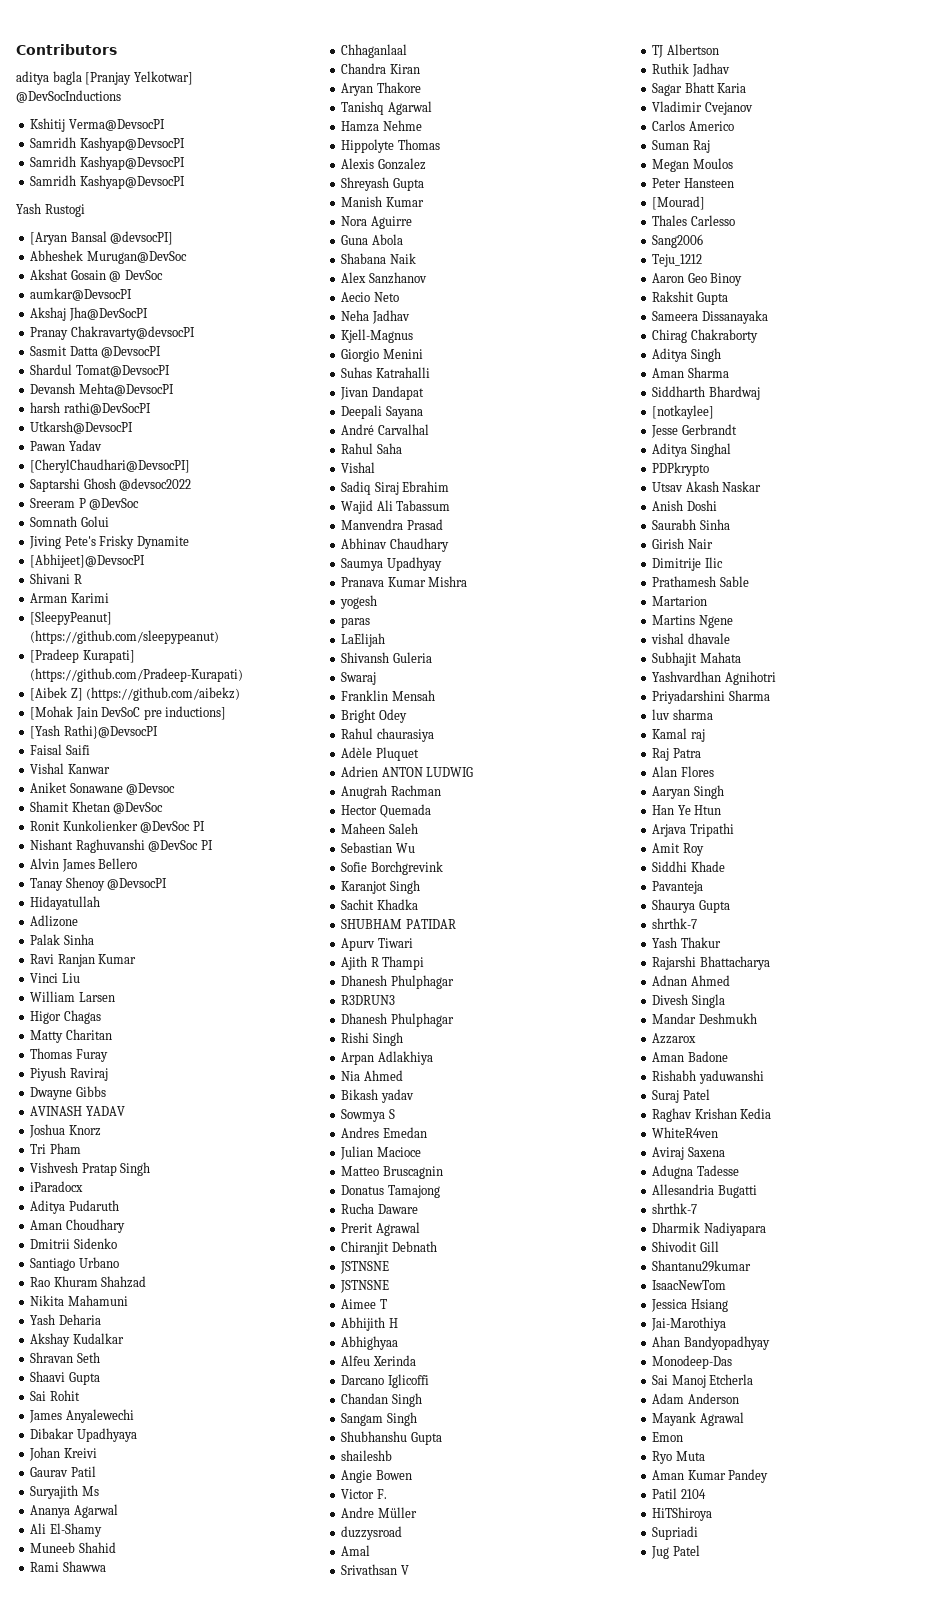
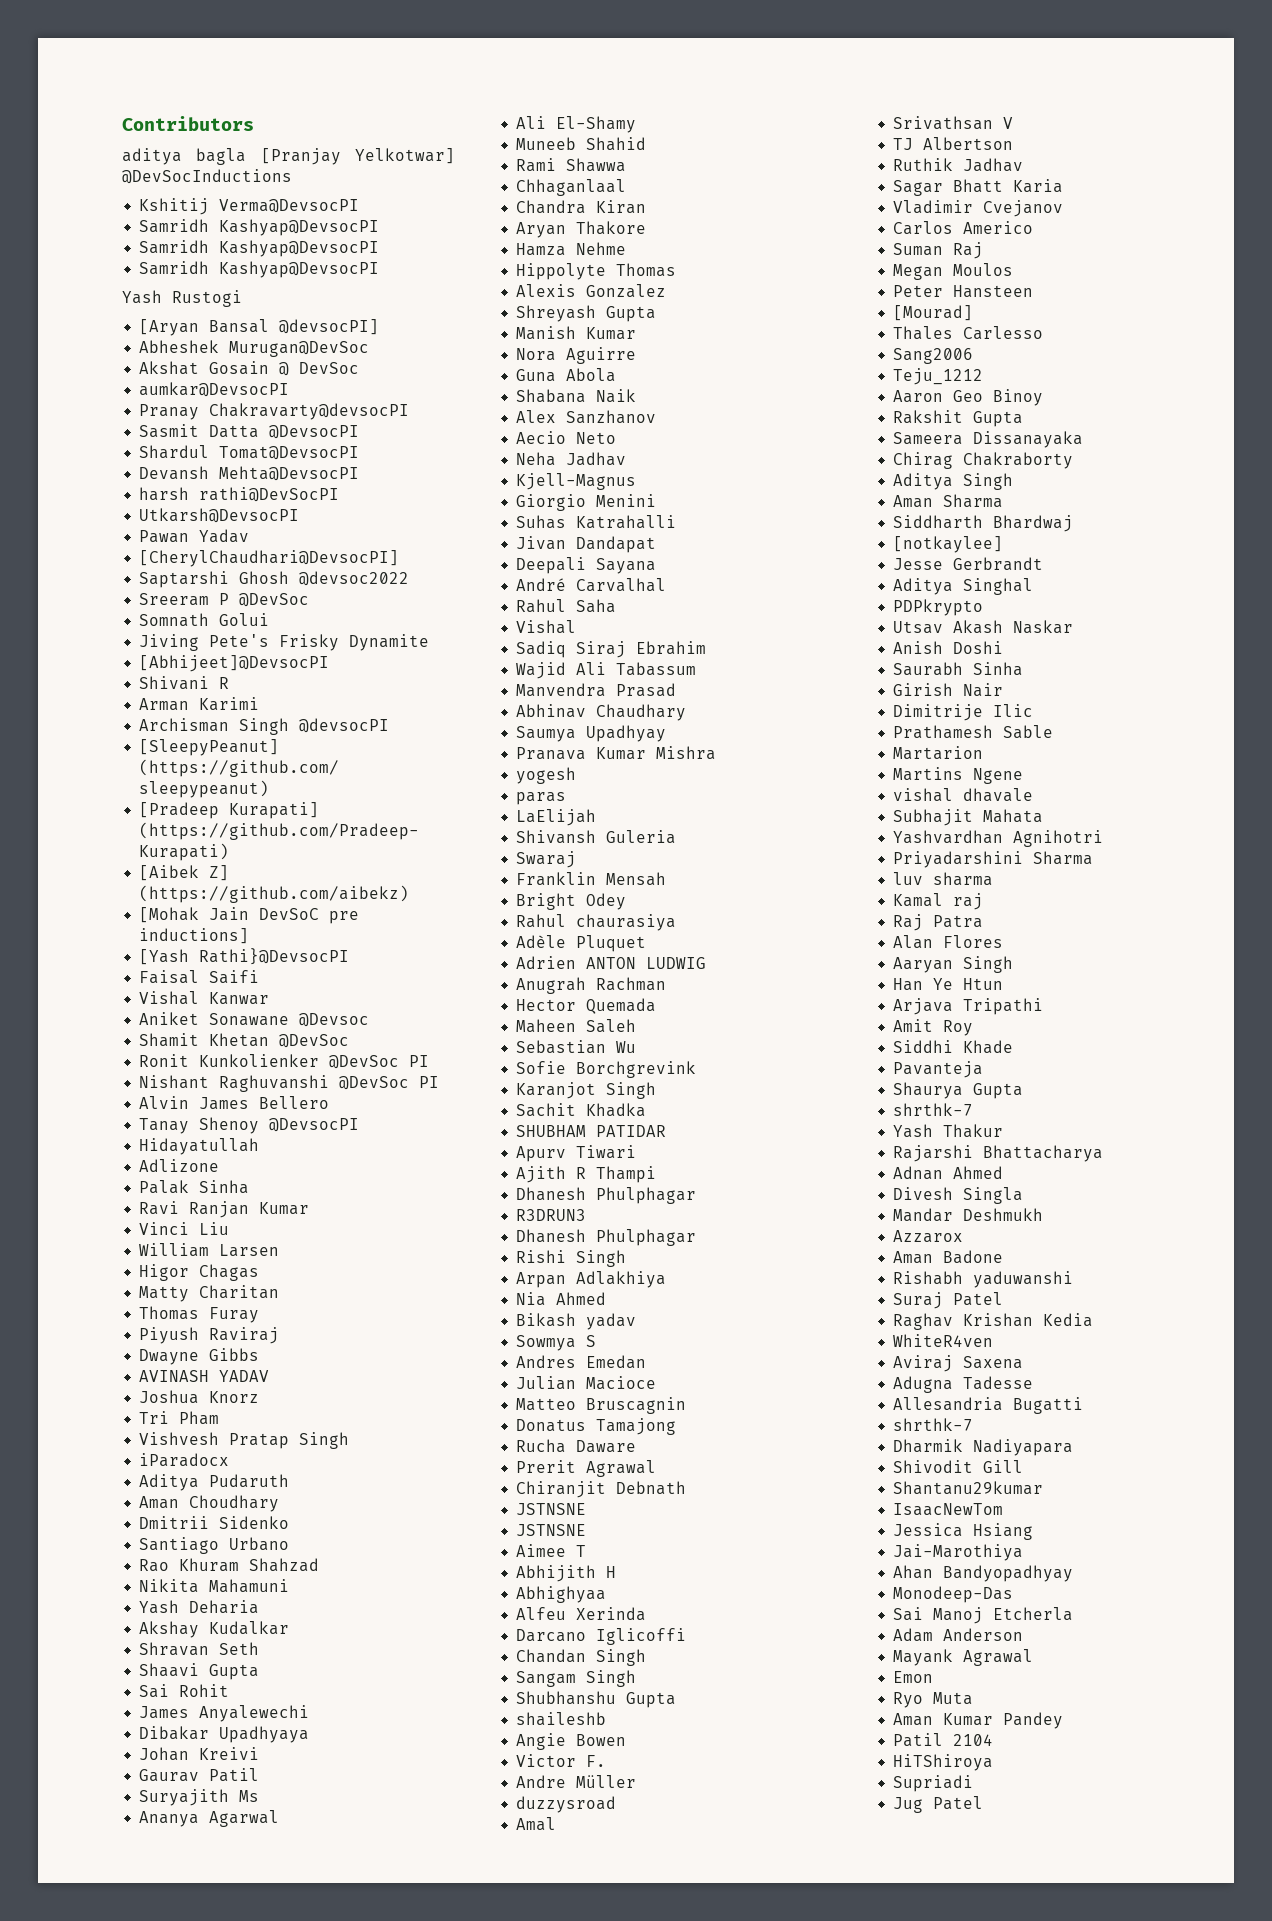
[30,307,148,321] // Akshaj Jha@DevSocPI -> (290, 389) none
(109, 598) none -> [139,718,390,735] // Archisman Singh @devsocPI
[341,101,432,115] // Tanishq Agarwal -> (647, 228) none

